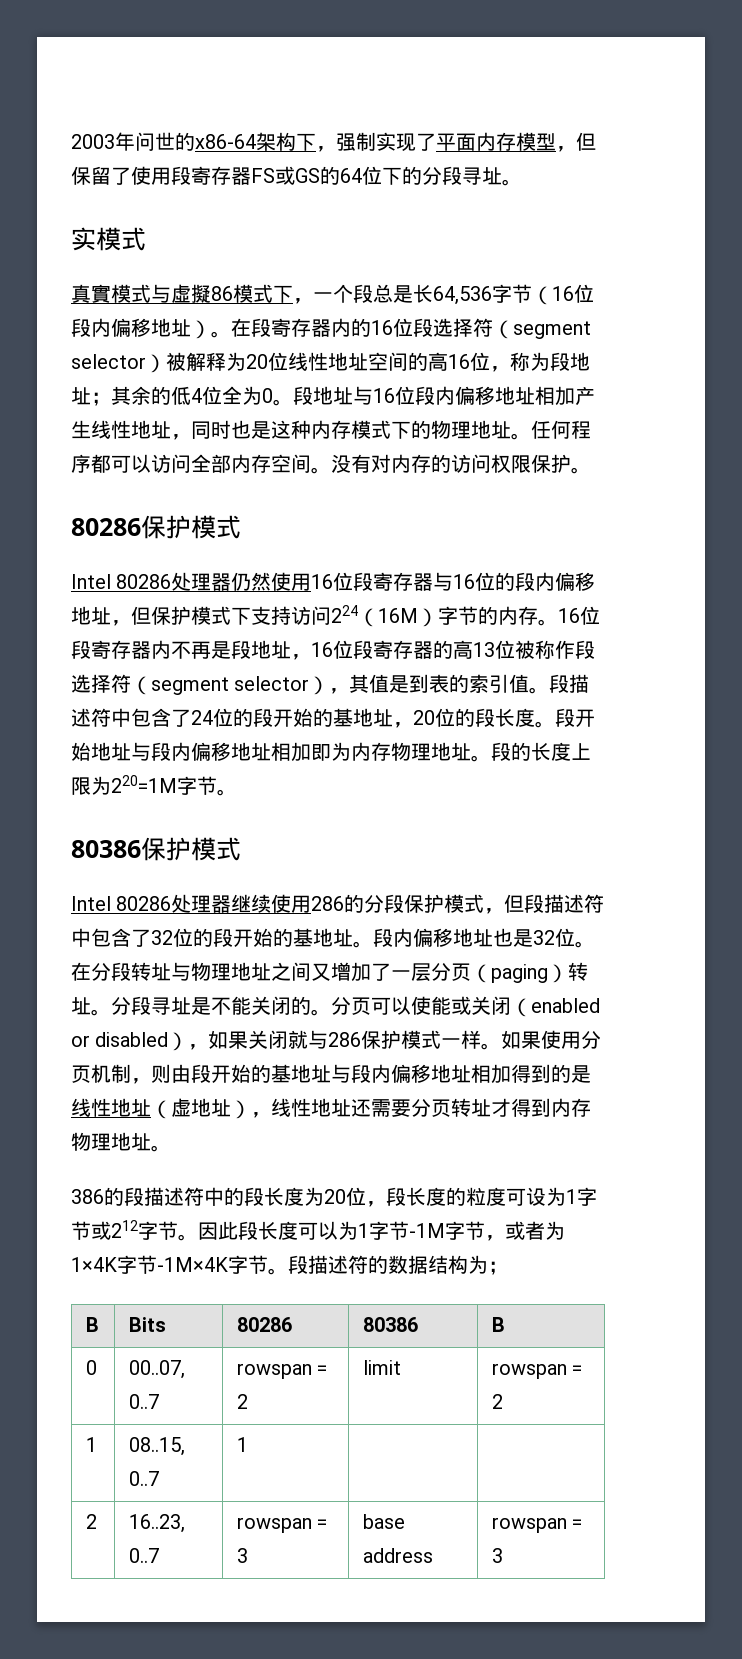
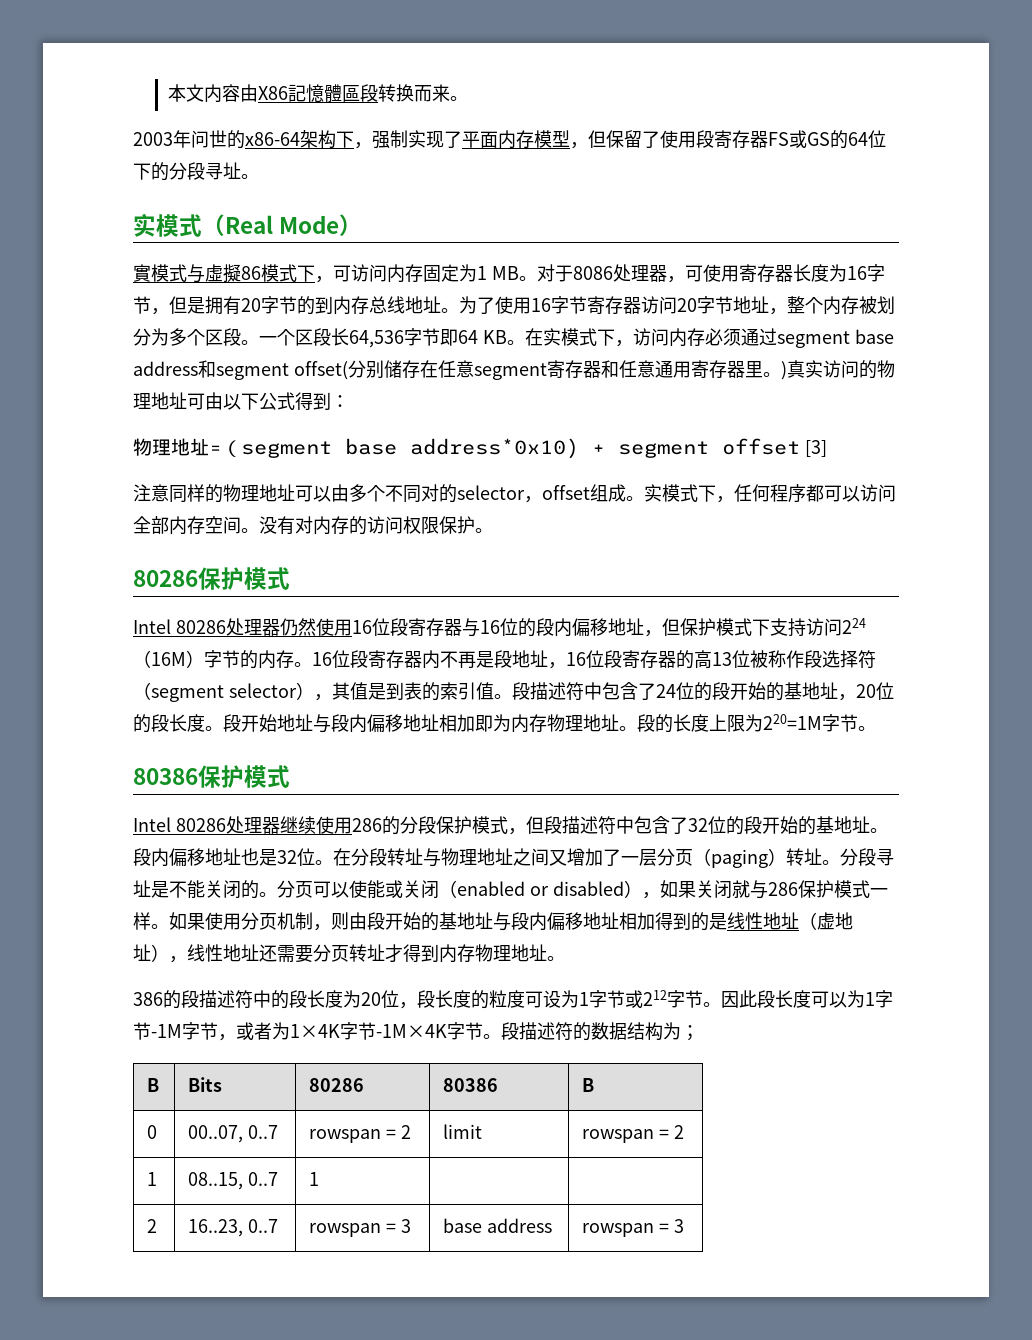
(71, 141) none -> [167,84,468,103] 本文内容由X86記憶體區段转换而来。 //
[71,284,91,303] // 真 -> [202,214,363,236] （Real Mode） //
[313,284,594,305] [71,318,591,339] [71,352,590,373] [71,386,595,406] [71,420,531,440] 一个段总是长64,536字节（16位段内偏移地址）。在段寄存器内的16位段选择符（segment selector）被解释为20位线性地址空间的高16位，称为段地址；其余的低4位全为0。段地址与16位段内偏移地址相加产生线性地址，同时也是这种内存模式下的物理地址。 -> [333,264,885,283] [133,296,895,315] [133,328,894,348] [133,360,895,380] [133,392,349,410] [133,438,827,459] [133,484,734,503] 可访问内存固定为1 MB。对于8086处理器，可使用寄存器长度为16字节，但是拥有20字节的到内存总线地址。为了使用16字节寄存器访问20字节地址，整个内存被划分为多个区段。一个区段长64,536字节即64 KB。在实模式下，访问内存必须通过segment base address和segment offset(分别储存在任意segment寄存器和任意通用寄存器里。)真实访问的物理地址可由以下公式得到： // 物理地址=（segment base address*0x10) + segment offset [3] // 注意同样的物理地址可以由多个不同对的selector，offset组成。实模式下，

